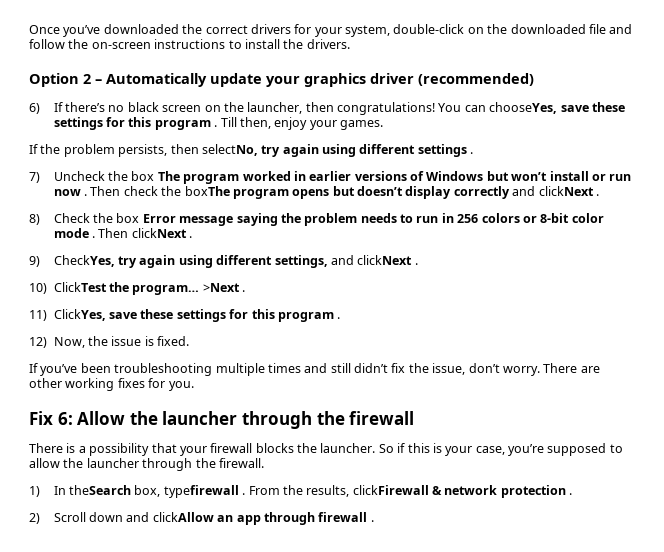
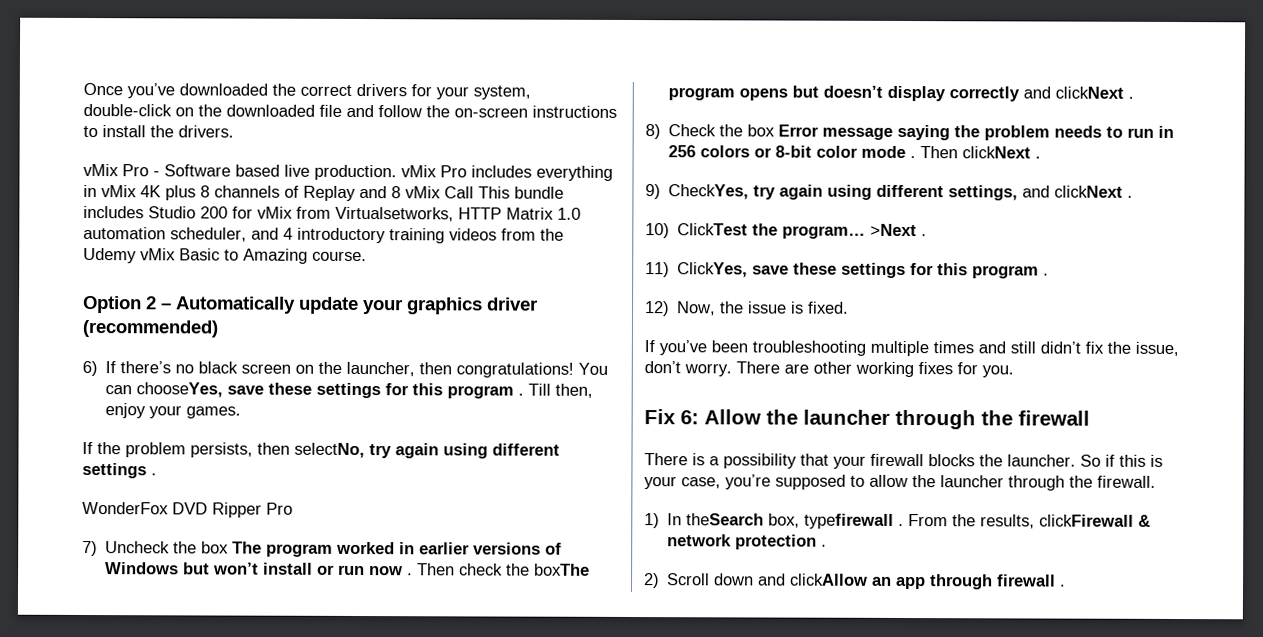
(350, 44) none -> [83,163,613,181] [83,184,564,201] [83,205,581,222] [83,226,564,244] [83,247,367,264] // vMix Pro - Software based live production. vMix Pro includes everything in vMix 4K plus 8 channels of Replay and 8 vMix Call This bundle includes Studio 200 for vMix from Virtualsetworks, HTTP Matrix 1.0 automation scheduler, and 4 introductory training videos from the Udemy vMix Basic to Amazing course.
(474, 153) none -> [82,501,293,518] // WonderFox DVD Ripper Pro

